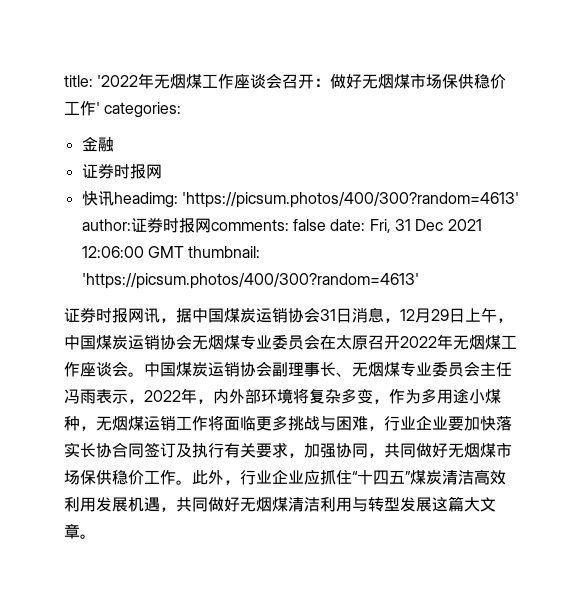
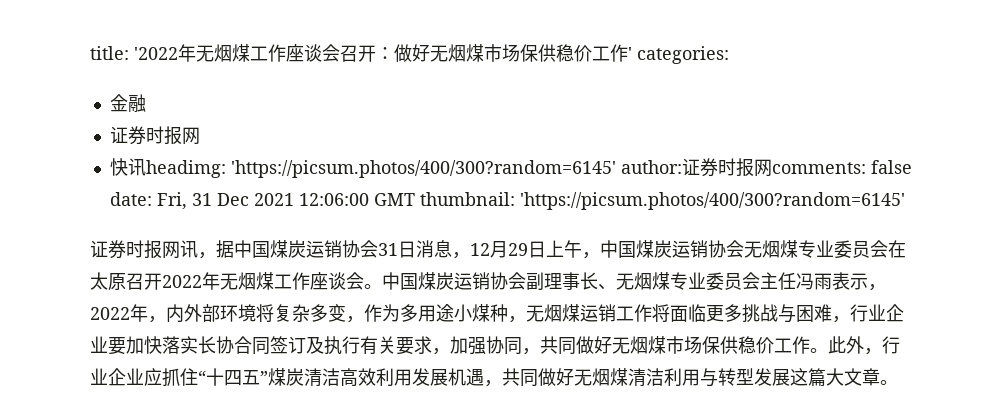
[181,192,519,208] 'https://picsum.photos/400/300?random=4613' -> [230,160,616,178] 'https://picsum.photos/400/300?random=6145'
[81,273,419,289] 'https://picsum.photos/400/300?random=4613' -> [519,192,905,210] 'https://picsum.photos/400/300?random=6145'

